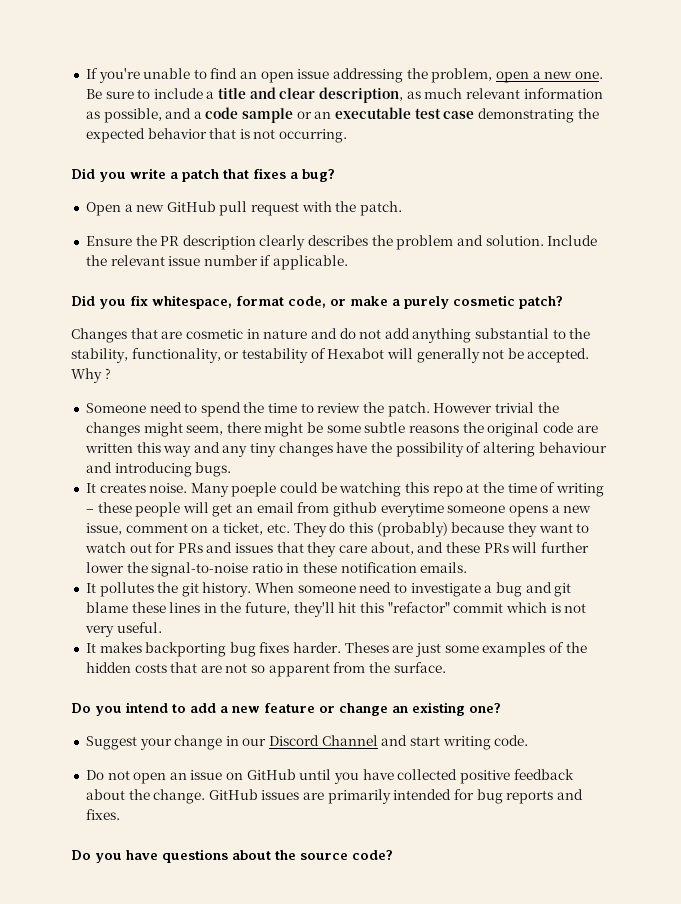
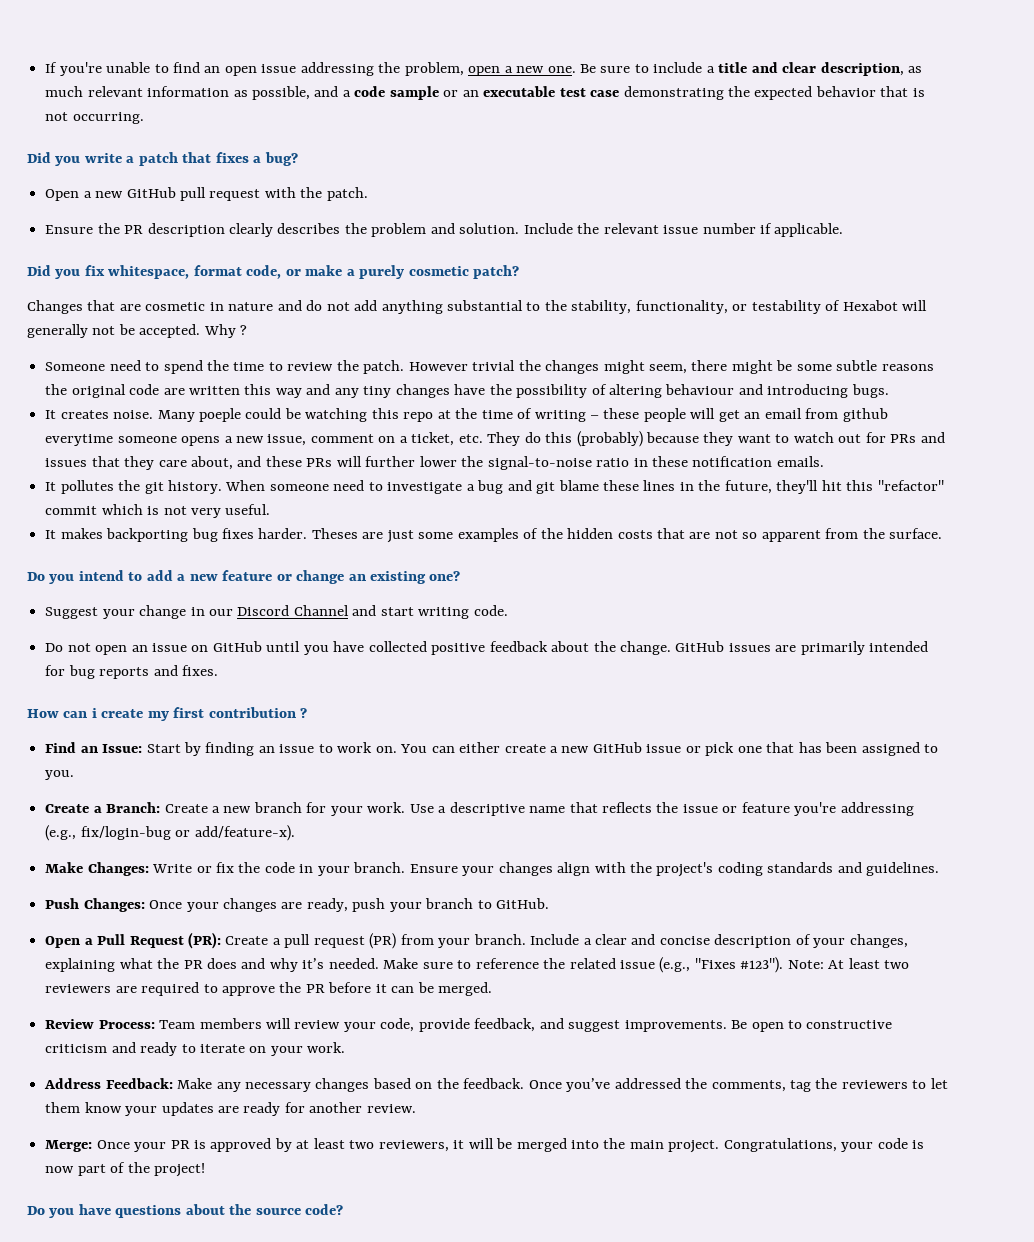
(120, 814) none -> [27,707,308,721] [45,742,938,756] [45,770,75,780] [45,802,914,816] [45,825,295,841] [45,862,940,877] [45,898,550,912] [45,932,908,949] [45,957,910,973] [45,982,493,996] [45,1018,893,1032] [45,1042,346,1056] [44,1078,948,1092] [45,1102,416,1116] [45,1138,925,1153] [45,1162,205,1177] // How can i create my first contribution ? // Find an Issue: Start by finding an issue to work on. You can either create a new GitHub issue or pick one that has been assigned to you. // Create a Branch: Create a new branch for your work. Use a descriptive name that reflects the issue or feature you're addressing (e.g., fix/login-bug or add/feature-x). // Make Changes: Write or fix the code in your branch. Ensure your changes align with the project's coding standards and guidelines. // Push Changes: Once your changes are ready, push your branch to GitHub. // Open a Pull Request (PR): Create a pull request (PR) from your branch. Include a clear and concise description of your changes, explaining what the PR does and why it’s needed. Make sure to reference the related issue (e.g., "Fixes #123"). Note: At least two reviewers are required to approve the PR before it can be merged. // Review Process: Team members will review your code, provide feedback, and suggest improvements. Be open to constructive criticism and ready to iterate on your work. // Address Feedback: Make any necessary changes based on the feedback. Once you’ve addressed the comments, tag the reviewers to let them know your updates are ready for another review. // Merge: Once your PR is approved by at least two reviewers, it will be merged into the main project. Congratulations, your code is now part of the project!

